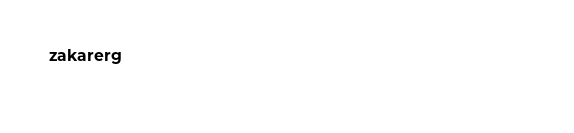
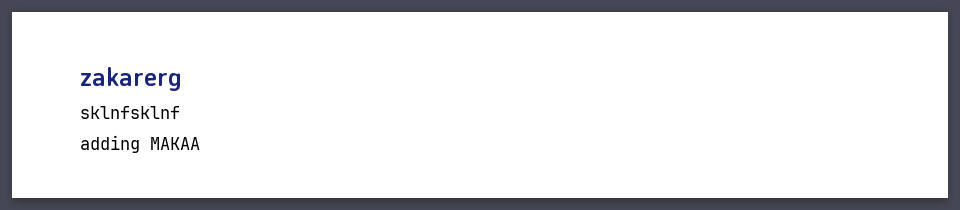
(122, 56) none -> [80,106,180,119] [80,135,200,153] // sklnfsklnf // adding MAKAA

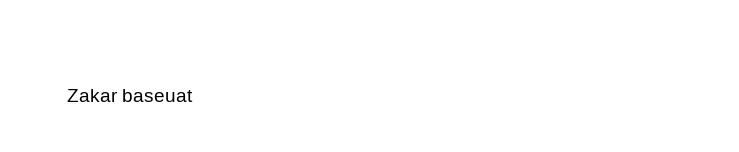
[80,67,182,91] [80,106,180,119] [80,135,200,153] zakarerg // sklnfsklnf // adding MAKAA -> [67,89,194,102] Zakar baseuat

